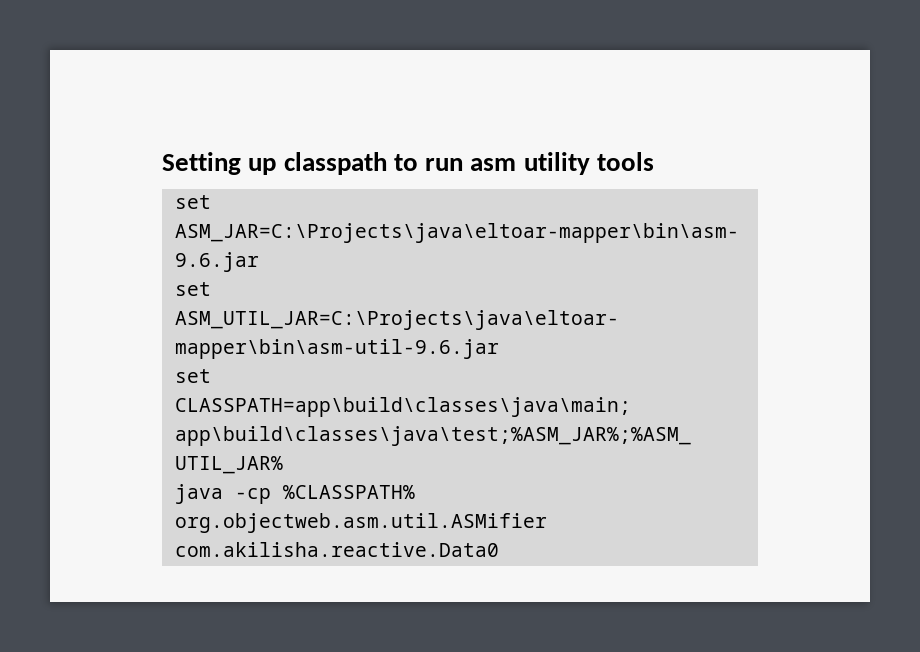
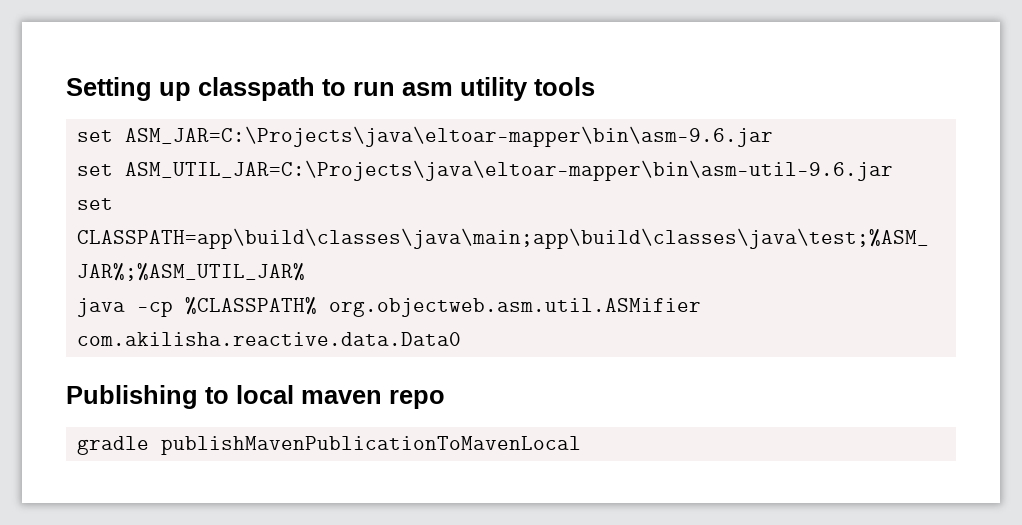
[174,542,499,557] com.akilisha.reactive.Data0 -> [77,332,462,346] [66,385,445,409] [77,436,582,455] com.akilisha.reactive.data.Data0 // Publishing to local maven repo // gradle publishMavenPublicationToMavenLocal

